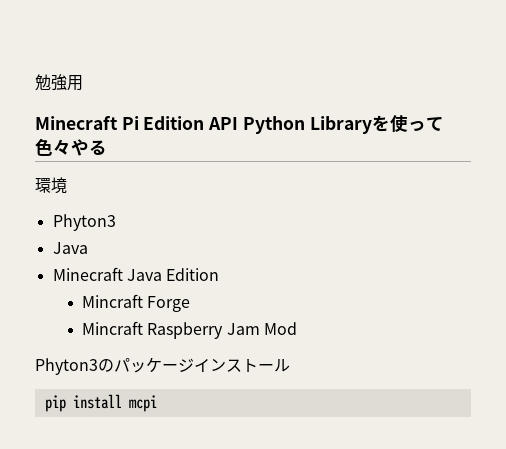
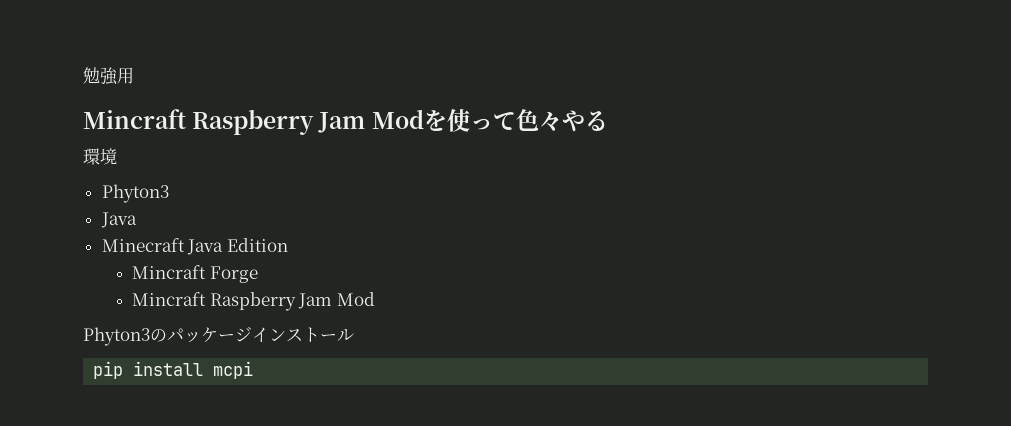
[35,115,372,134] Minecraft Pi Edition API Python Library -> [83,109,424,135] Mincraft Raspberry Jam Mod

